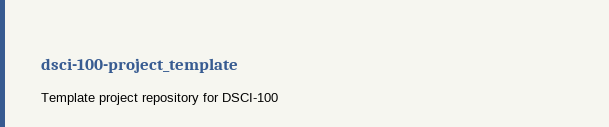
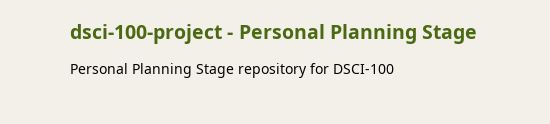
[41,58,238,73] [41,93,138,105] dsci-100-project_template // Template project -> [70,24,478,44] [70,63,234,78] dsci-100-project - Personal Planning Stage // Personal Planning Stage

